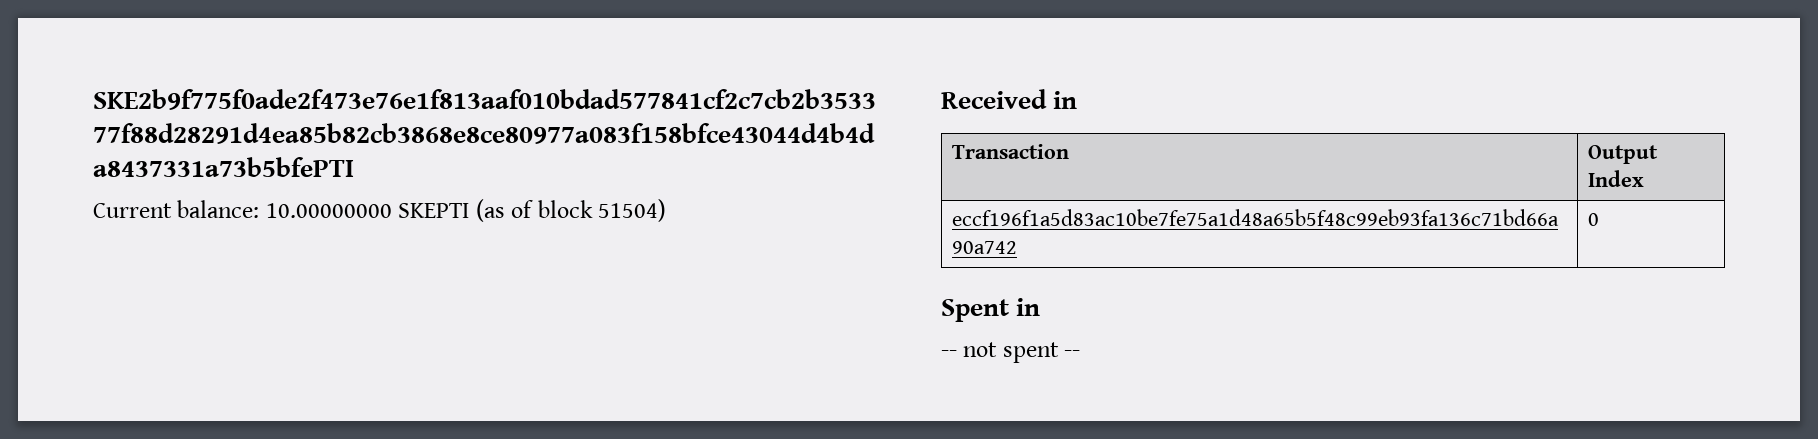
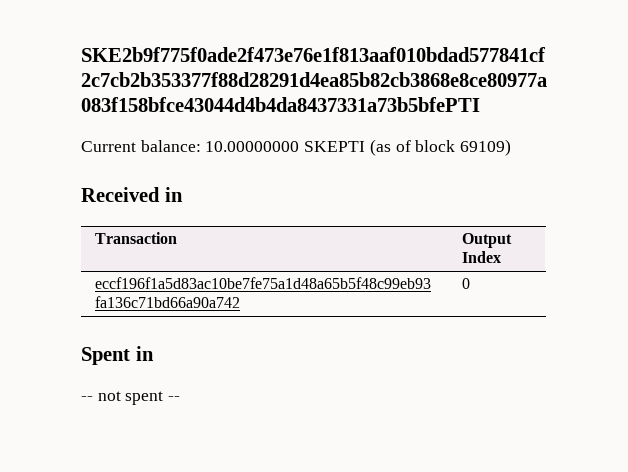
[598,199,667,222] 51504) -> [460,139,512,156] 69109)

